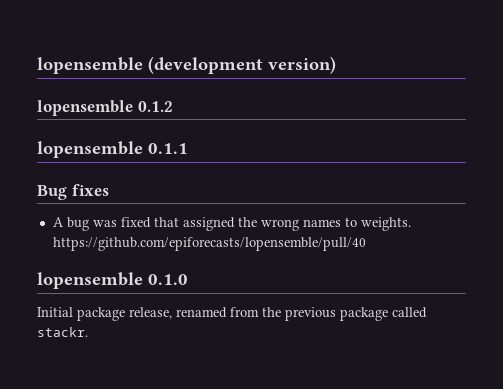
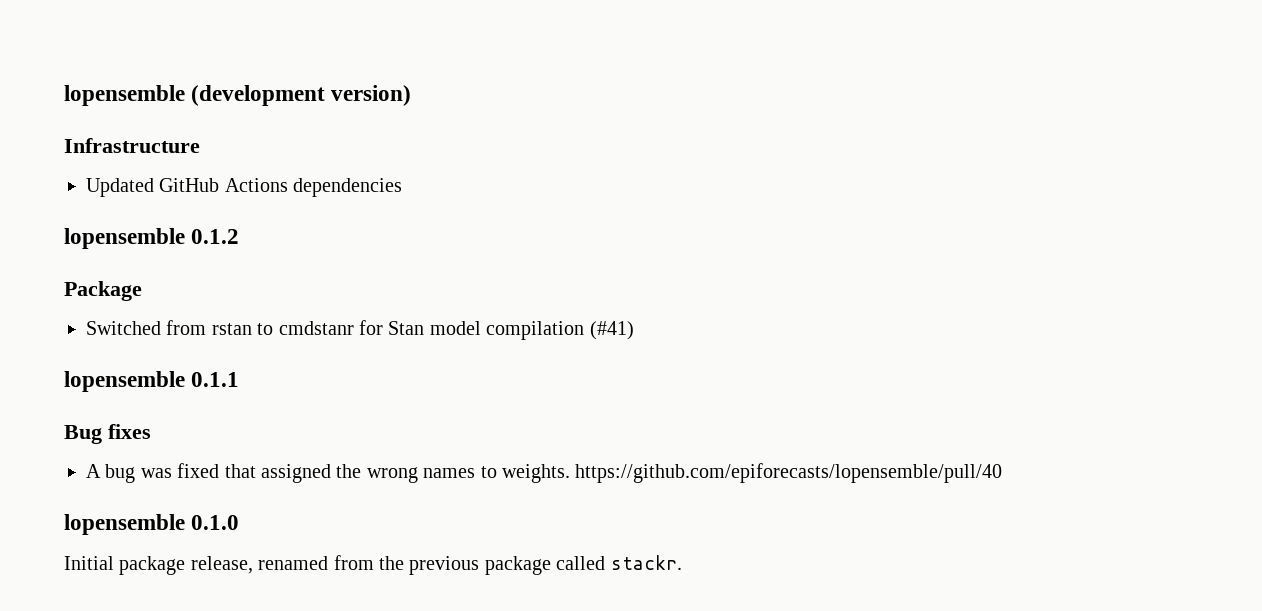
[37,100,173,116] lopensemble 0.1.2 -> [64,138,200,153] [86,178,403,197] [64,228,240,249] [64,281,142,301] [86,320,634,340] Infrastructure // Updated GitHub Actions dependencies // lopensemble 0.1.2 // Package // Switched from rstan to cmdstanr for Stan model compilation (#41)

